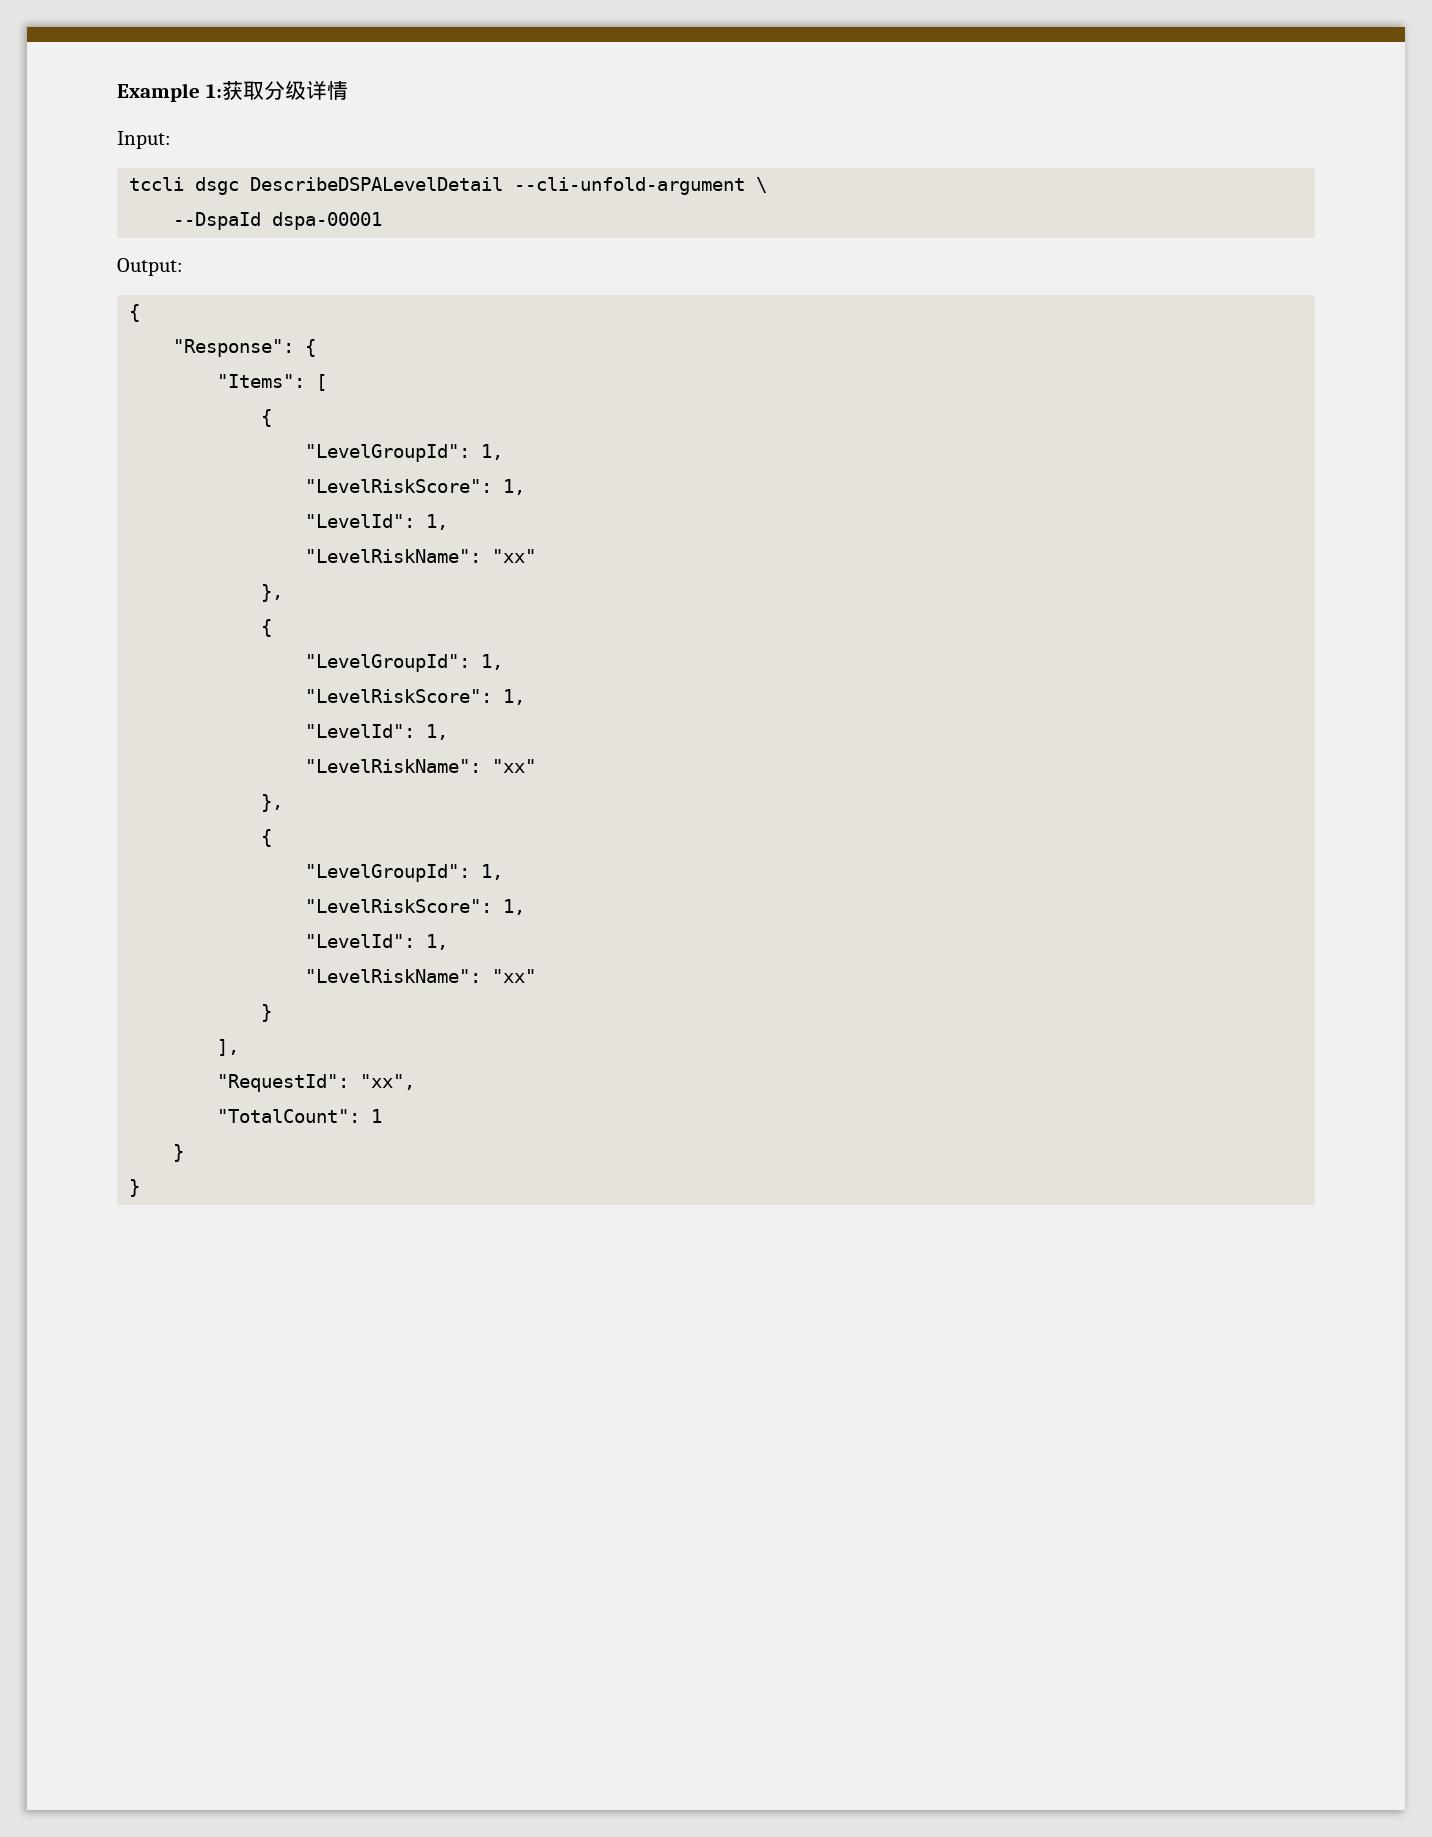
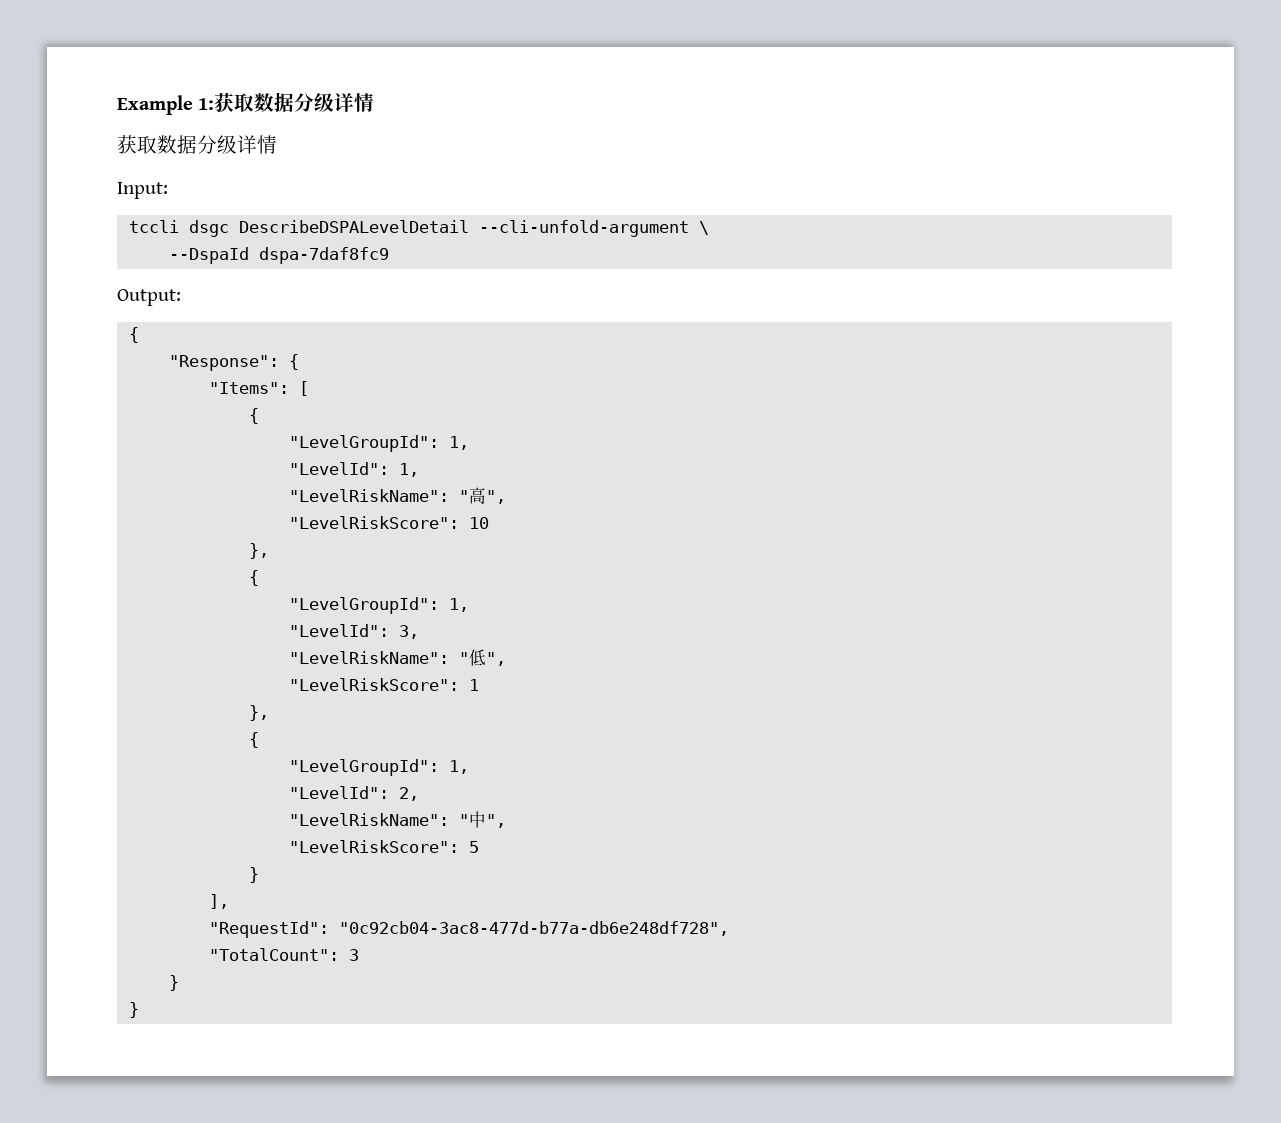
(264, 90) none -> [254,92,375,112] [117,135,197,154] 数据分级详情 // 获取数据
[272,212,383,230] dspa-00001 -> [258,247,389,264] dspa-7daf8fc9
[305,479,526,495] [305,514,449,530] [305,549,537,563] [261,584,284,602] [261,619,273,637] [305,654,504,672] [305,689,526,705] [305,724,449,740] [305,759,537,773] [261,794,284,812] [261,829,273,847] [305,864,504,882] [305,899,526,915] [305,934,449,950] [305,969,537,983] // "LevelRiskScore": 1, // "LevelId": 1, // "LevelRiskName": "xx" // }, // { // "LevelGroupId": 1, // "LevelRiskScore": 1, // "LevelId": 1, // "LevelRiskName": "xx" // }, // { // "LevelGroupId": 1, // "LevelRiskScore": 1, // "LevelId": 1, // "LevelRiskName": "xx" -> [288,462,419,477] [288,487,506,504] [288,516,489,529] [248,543,269,559] [248,570,259,586] [288,597,469,614] [288,624,419,639] [288,649,506,666] [288,678,479,691] [248,705,269,721] [248,732,259,748] [288,759,469,776] [288,786,419,801] [288,811,506,828] [288,840,479,853] // "LevelId": 1, // "LevelRiskName": "高", // "LevelRiskScore": 10 // }, // { // "LevelGroupId": 1, // "LevelId": 3, // "LevelRiskName": "低", // "LevelRiskScore": 1 // }, // { // "LevelGroupId": 1, // "LevelId": 2, // "LevelRiskName": "中", // "LevelRiskScore": 5
[360,1074,416,1090] "xx", -> [338,921,729,936] "0c92cb04-3ac8-477d-b77a-db6e248df728",
[371,1109,383,1123] 1 -> [348,949,359,961] 3

